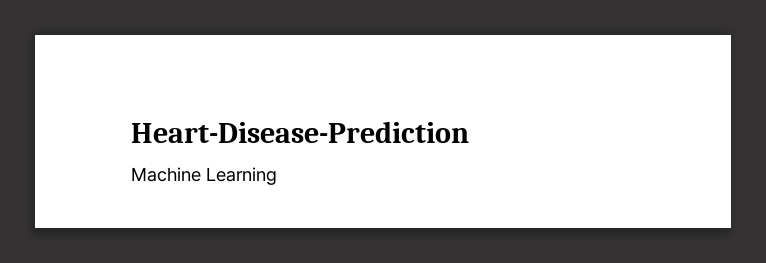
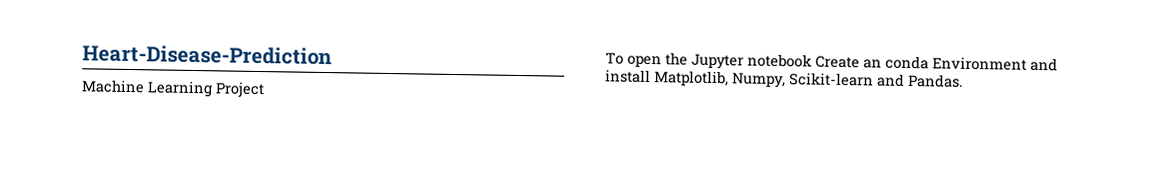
(277, 176) none -> [215,81,265,99] [605,52,1058,72] [605,69,963,89] Project // To open the Jupyter notebook Create an conda Environment and install Matplotlib, Numpy, Scikit-learn and Pandas.

